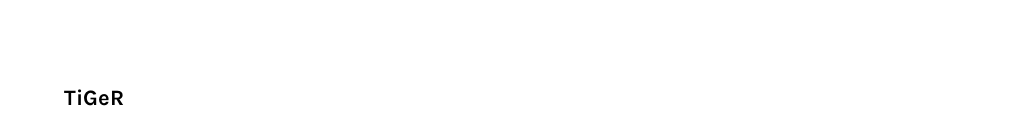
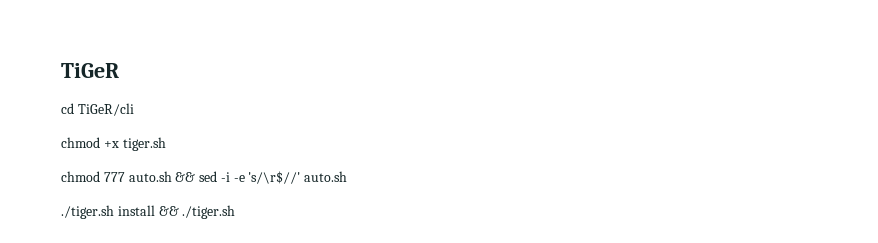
(124, 97) none -> [61,103,134,116] [61,137,166,151] [61,171,348,184] [61,205,236,219] // cd TiGeR/cli // chmod +x tiger.sh // chmod 777 auto.sh && sed -i -e 's/\r$//' auto.sh // ./tiger.sh install && ./tiger.sh

